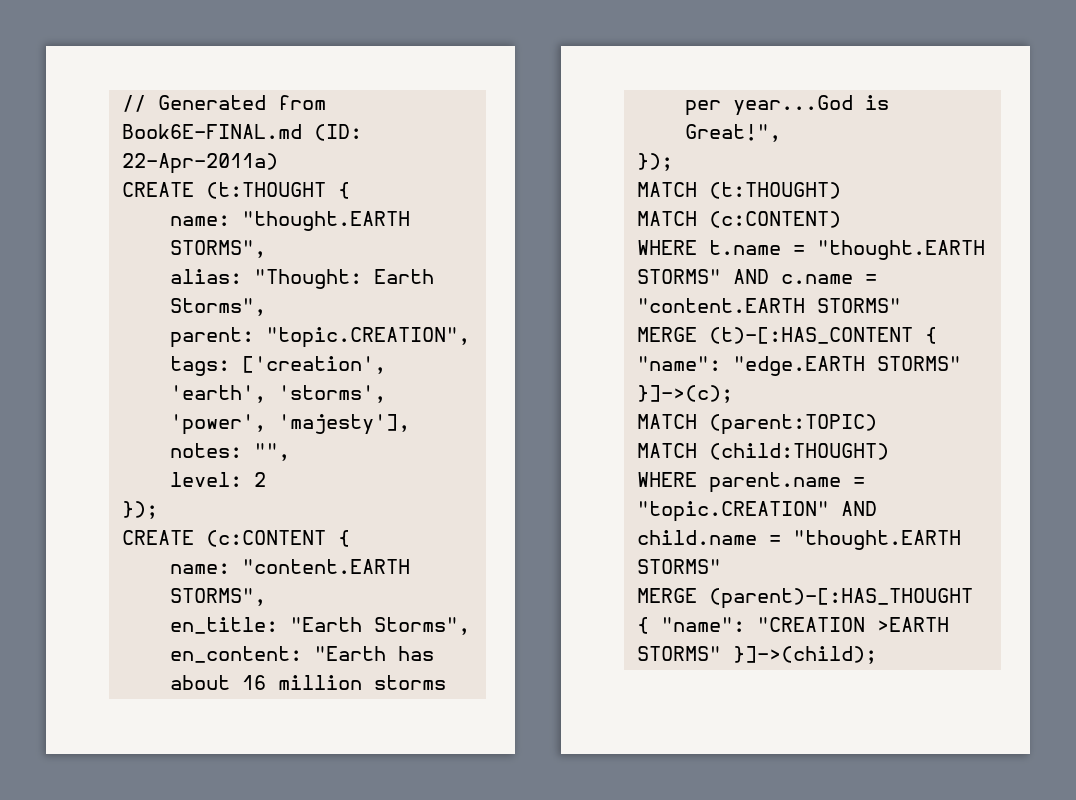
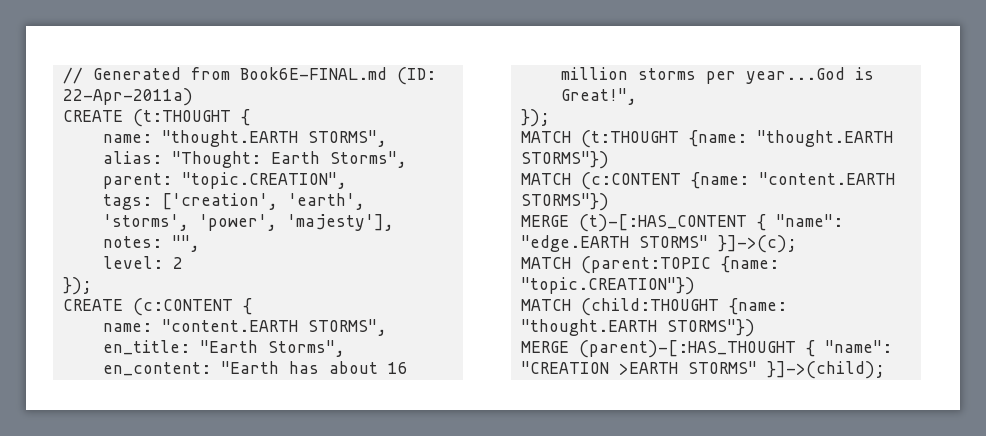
[708,182,841,199] [636,211,841,228] [636,240,985,260] [636,269,877,284] [636,298,901,313] (t:THOUGHT) // MATCH (c:CONTENT) // WHERE t.name = "thought.EARTH STORMS" AND c.name = "content.EARTH STORMS" -> [581,130,894,148] [521,151,610,169] [521,172,896,190] [521,193,610,211] (t:THOUGHT {name: "thought.EARTH STORMS"}) // MATCH (c:CONTENT {name: "content.EARTH STORMS"})
[708,414,877,435] [636,443,889,460] [636,472,865,493] [636,501,877,522] [636,530,961,550] [636,559,721,574] (parent:TOPIC) // MATCH (child:THOUGHT) // WHERE parent.name = "topic.CREATION" AND child.name = "thought.EARTH STORMS" -> [581,256,780,274] [521,277,696,295] [521,298,788,316] [521,319,756,337] (parent:TOPIC {name: "topic.CREATION"}) // MATCH (child:THOUGHT {name: "thought.EARTH STORMS"})

